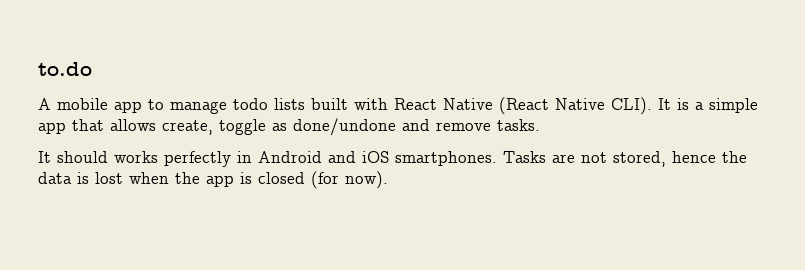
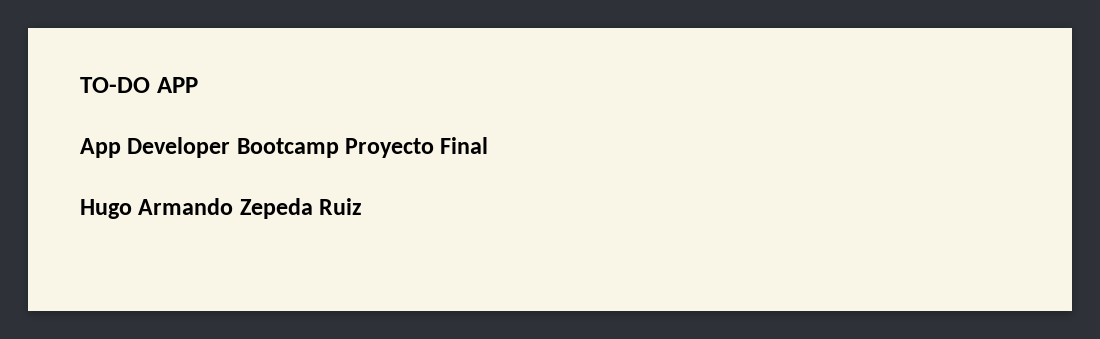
[38,62,92,76] [38,97,758,115] [38,118,540,136] [38,151,747,167] [38,171,388,189] to.do // A mobile app to manage todo lists built with React Native (React Native CLI). It is a simple app that allows create, toggle as done/undone and remove tasks. // It should works perfectly in Android and iOS smartphones. Tasks are not stored, hence the data is lost when the app is closed (for now). -> [80,77,198,93] [80,137,489,158] [80,198,363,219] TO-DO APP // App Developer Bootcamp Proyecto Final // Hugo Armando Zepeda Ruiz

